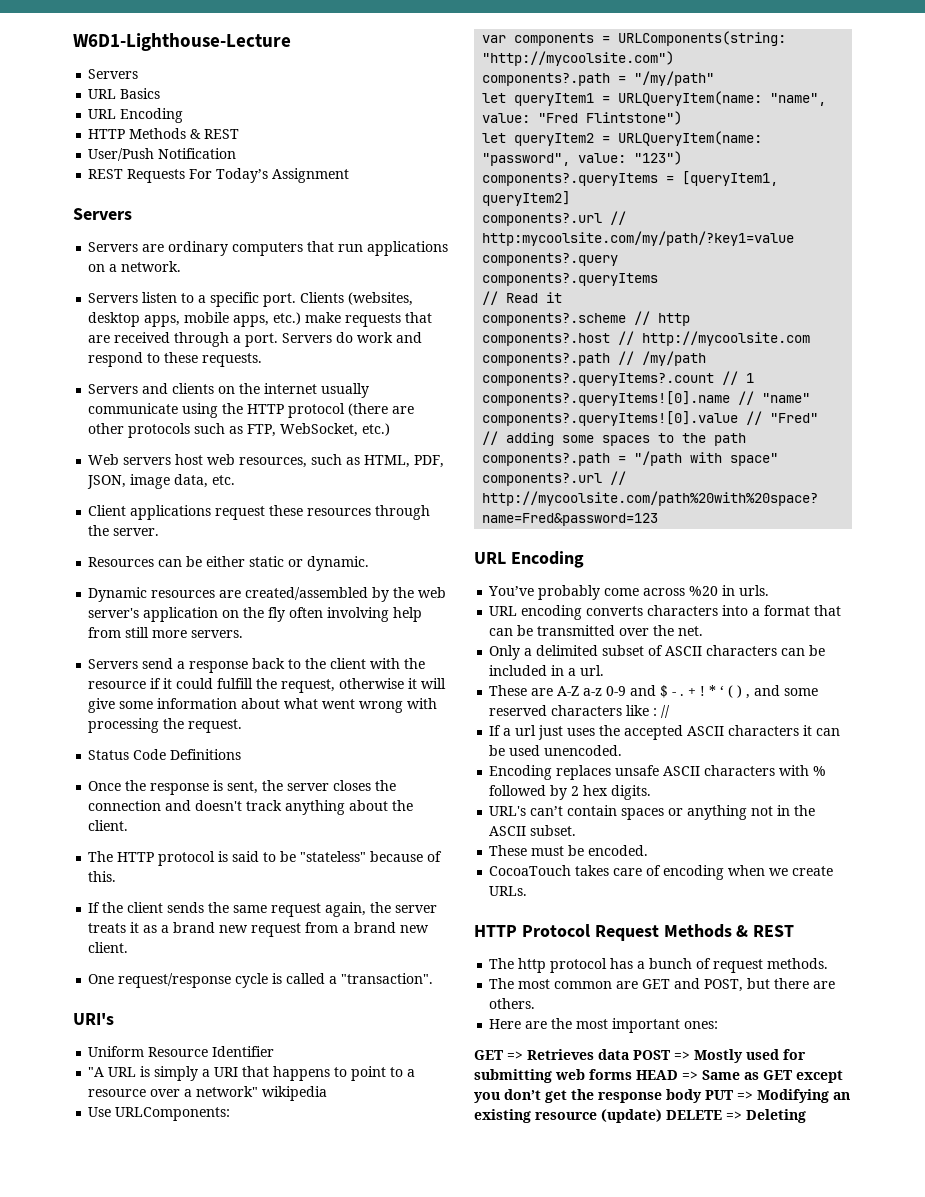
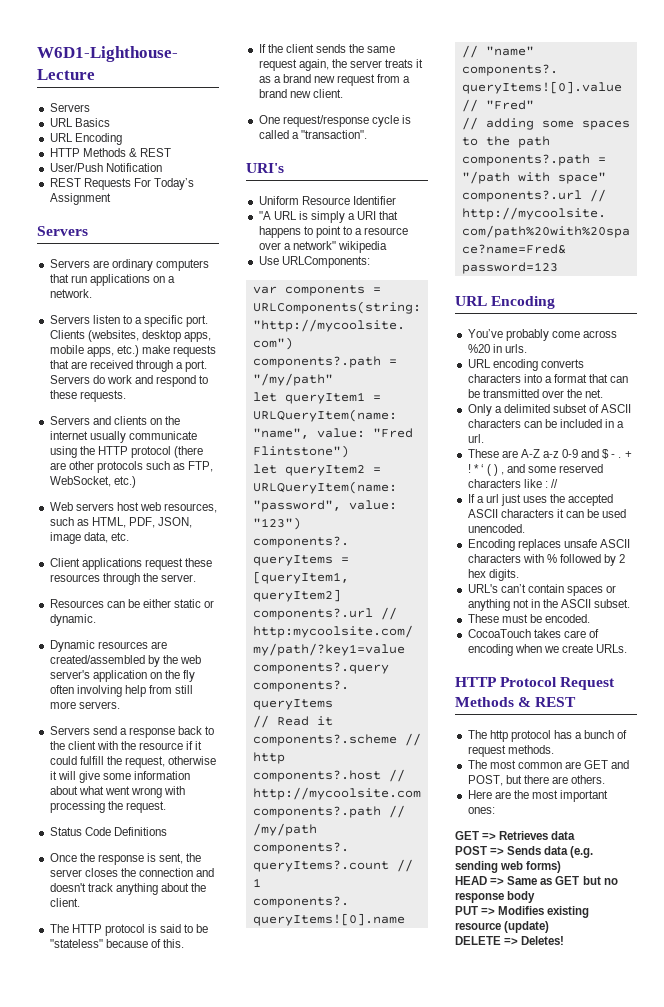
(629, 1054) none -> (576, 835) //
[694,1049,806,1063] [474,1069,632,1083] Mostly used for submitting web forms -> [507,846,594,858] [455,861,562,873] Sends data (e.g. sending web forms) //
[796,1070,843,1083] [474,1089,594,1103] except you don’t get the -> [582,876,618,885] but no
(702, 1096) none -> (536, 897) //
[757,1089,850,1103] Modifying an -> [498,906,545,915] Modifies
(662, 1116) none -> (550, 927) //
[746,1109,806,1123] Deleting -> [521,936,565,945] Deletes!

